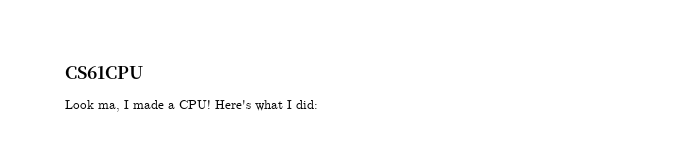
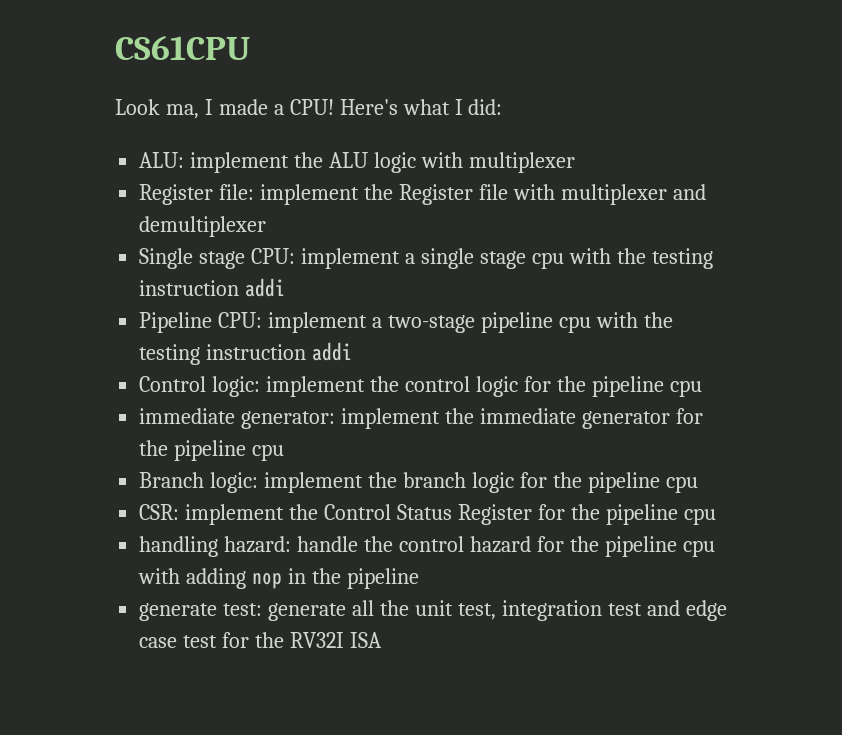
(318, 104) none -> [139,152,575,173] [139,184,706,205] [139,216,267,237] [139,248,713,269] [139,278,286,297] [139,312,673,333] [139,342,353,365] [139,376,702,397] [139,408,703,429] [139,440,285,461] [139,472,698,493] [139,504,716,525] [139,536,715,557] [138,568,419,589] [139,600,727,621] [139,632,382,648] // ALU: implement the ALU logic with multiplexer // Register file: implement the Register file with multiplexer and demultiplexer // Single stage CPU: implement a single stage cpu with the testing instruction addi // Pipeline CPU: implement a two-stage pipeline cpu with the testing instruction addi // Control logic: implement the control logic for the pipeline cpu // immediate generator: implement the immediate generator for the pipeline cpu // Branch logic: implement the branch logic for the pipeline cpu // CSR: implement the Control Status Register for the pipeline cpu // handling hazard: handle the control hazard for the pipeline cpu with adding nop in the pipeline // generate test: generate all the unit test, integration test and edge case test for the RV32I ISA

